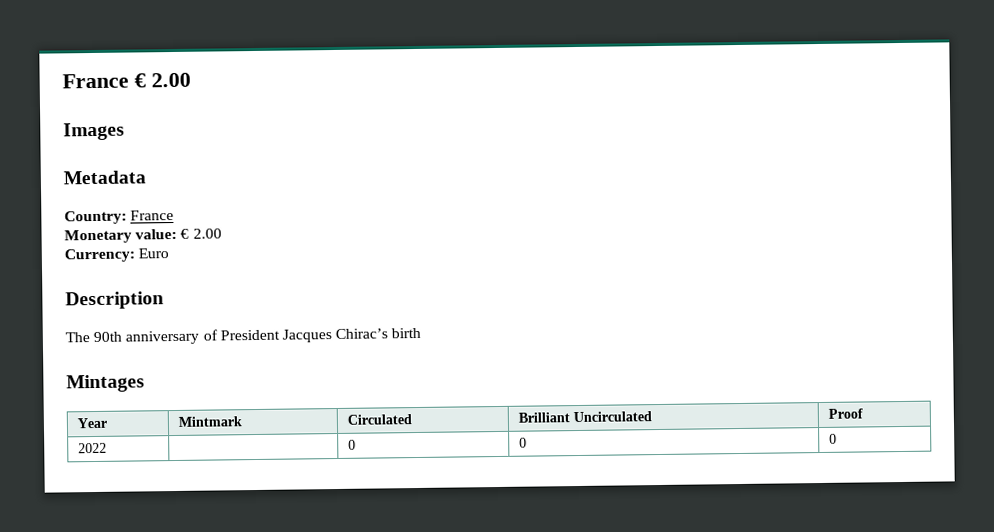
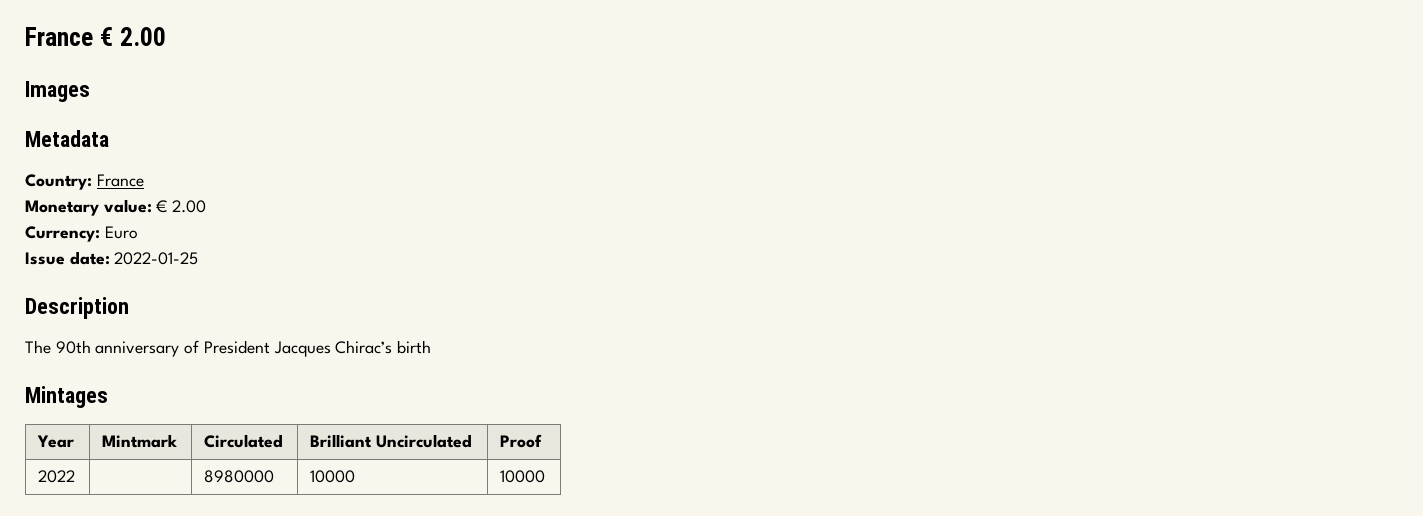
(170, 253) none -> [25,251,199,265] // Issue date: 2022-01-25
[347,439,356,450] [518,437,527,448] [828,433,837,444] 0 | 0 | 0 -> [204,470,275,483] [310,470,356,483] [500,470,546,483] 8980000 | 10000 | 10000

